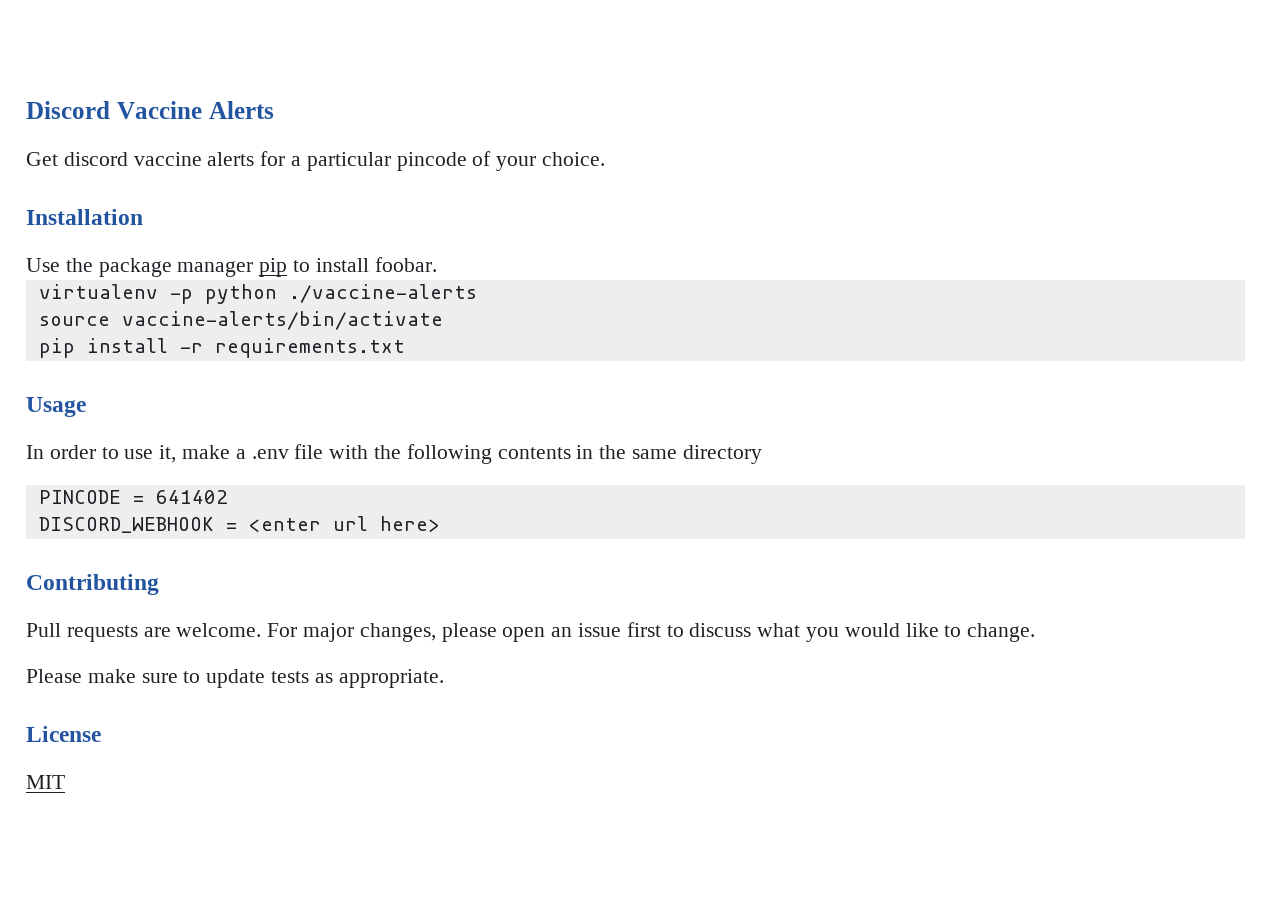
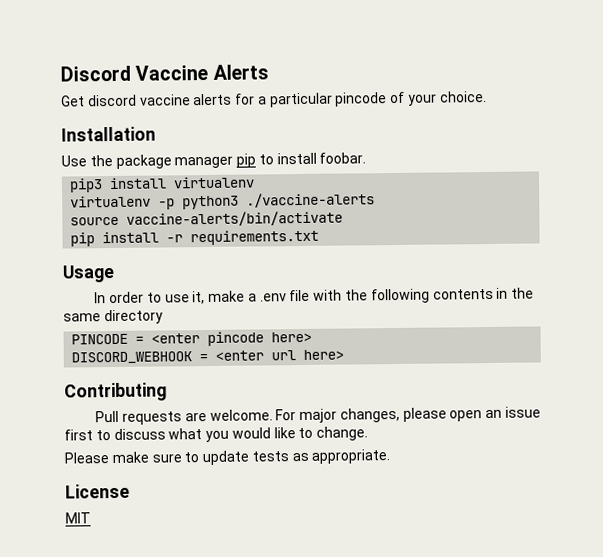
(437, 264) none -> [69,176,256,193] // pip3 install virtualenv
[204,284,277,304] python -> [182,195,240,210] python3
[155,490,228,504] 641402 -> [151,331,313,347] <enter pincode here>

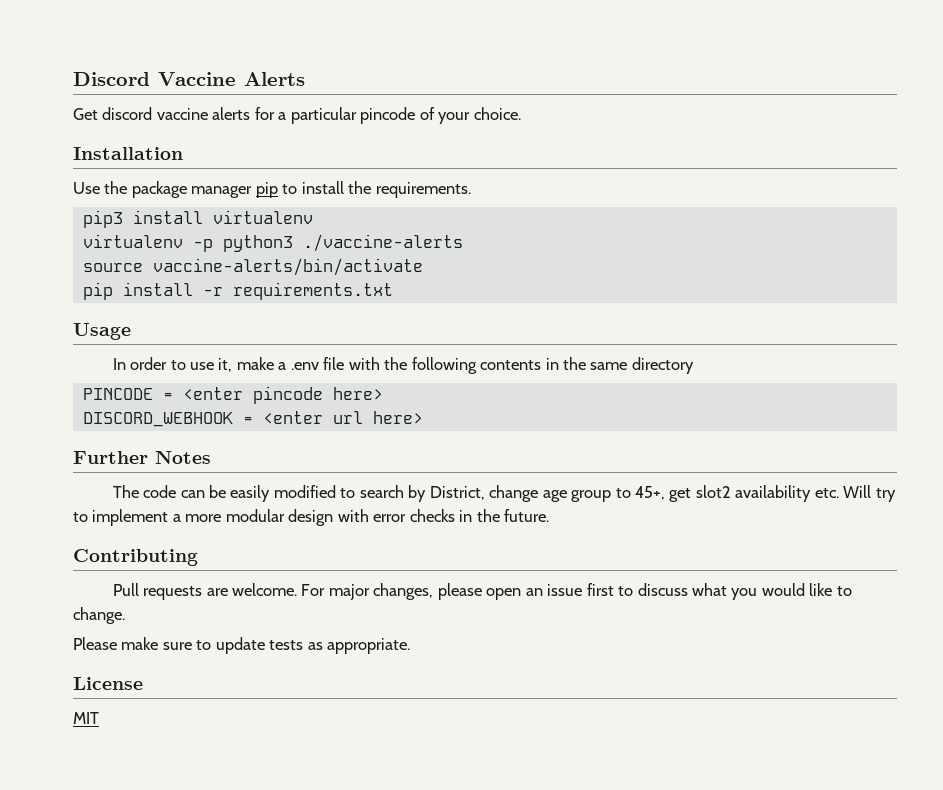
[319,152,367,164] foobar. -> [348,181,471,198] the requirements.
(345, 354) none -> [73,451,211,464] [112,485,896,502] [73,509,550,526] // Further Notes // The code can be easily modified to search by District, change age group to 45+, get slot2 availability etc. Will try to implement a more modular design with error checks in the future.

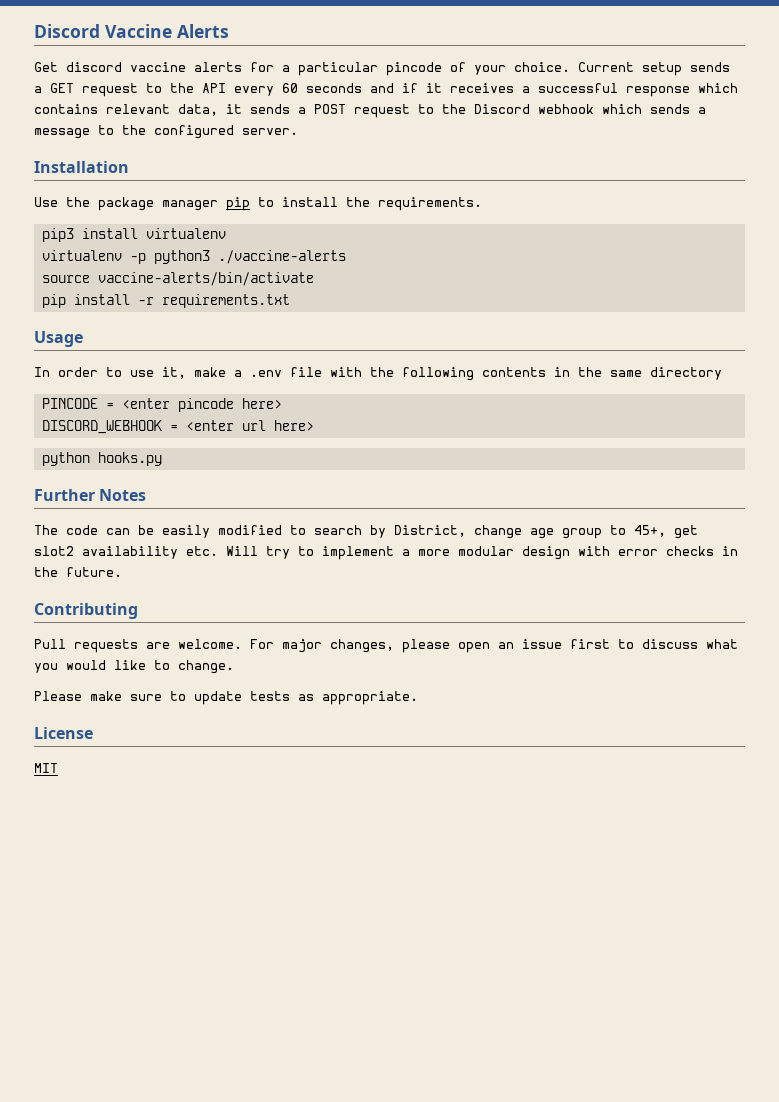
(521, 113) none -> [578,62,730,76] [34,83,738,97] [34,104,706,118] [34,125,298,139] Current setup sends a GET request to the API every 60 seconds and if it receives a successful response which contains relevant data, it sends a POST request to the Discord webhook which sends a message to the configured server.
(423, 417) none -> [41,452,162,466] // python hooks.py

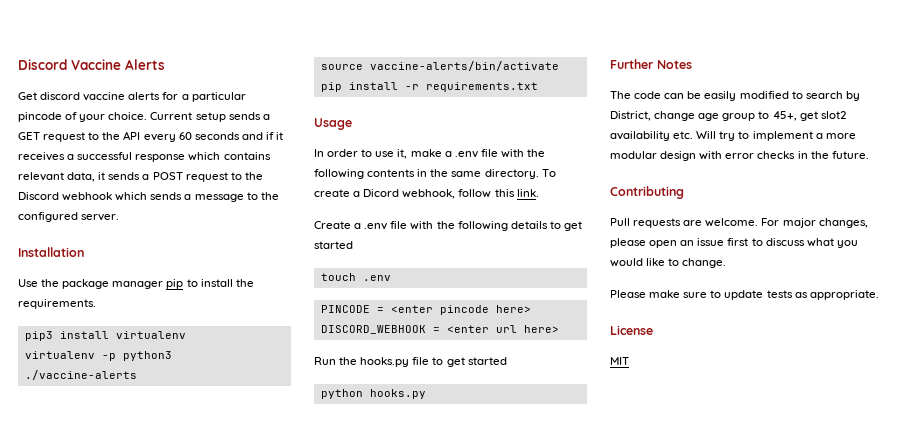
[650,367,722,380] directory -> [484,169,556,179] [314,189,539,199] [314,221,582,231] [314,241,353,249] [320,273,391,281] directory. To create a Dicord webhook, follow this link. // Create a .env file with the following details to get started // touch .env
(314, 425) none -> [314,357,507,367] // Run the hooks.py file to get started

